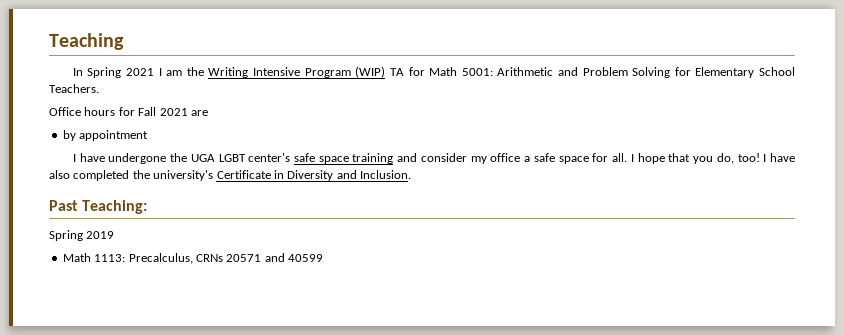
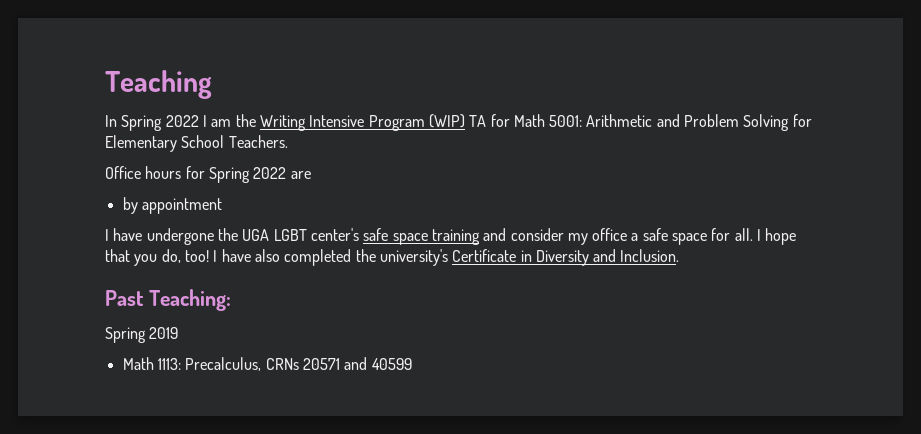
[126,68,155,76] 2021 -> [165,115,199,127] 2022
[138,107,188,116] Fall 2021 -> [208,167,287,183] Spring 2022

